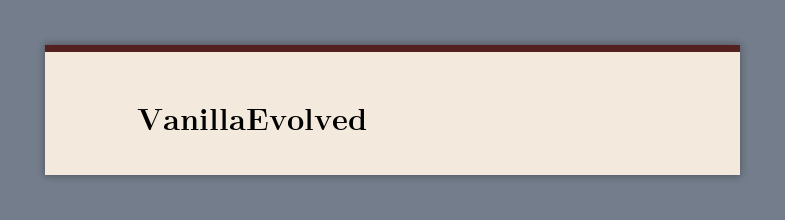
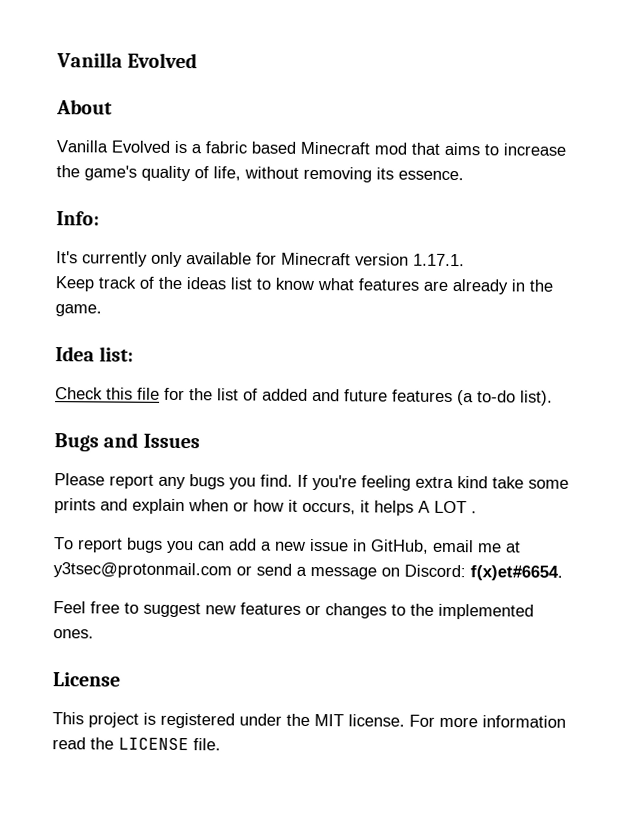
[137,109,367,130] VanillaEvolved -> [56,52,198,69] [56,99,113,115] [56,140,566,156] [56,165,464,183] [56,211,100,226] [56,251,465,268] [55,276,553,295] [55,304,102,317] [55,346,135,362] [55,387,553,406] [54,432,200,452] [54,473,569,491] [54,498,477,516] [53,537,521,554] [53,562,563,581] [53,601,534,620] [53,629,94,639] [52,672,121,687] [52,712,566,729] [52,737,221,751] Vanilla Evolved // About // Vanilla Evolved is a fabric based Minecraft mod that aims to increase the game's quality of life, without removing its essence. // Info: // It's currently only available for Minecraft version 1.17.1. // Keep track of the ideas list to know what features are already in the game. // Idea list: // Check this file for the list of added and future features (a to-do list). // Bugs and Issues // Please report any bugs you find. If you're feeling extra kind take some prints and explain when or how it occurs, it helps A LOT . // To report bugs you can add a new issue in GitHub, email me at y3tsec@protonmail.com or send a message on Discord: f(x)et#6654. // Feel free to suggest new features or changes to the implemented ones. // License // This project is registered under the MIT license. For more information read the LICENSE file.

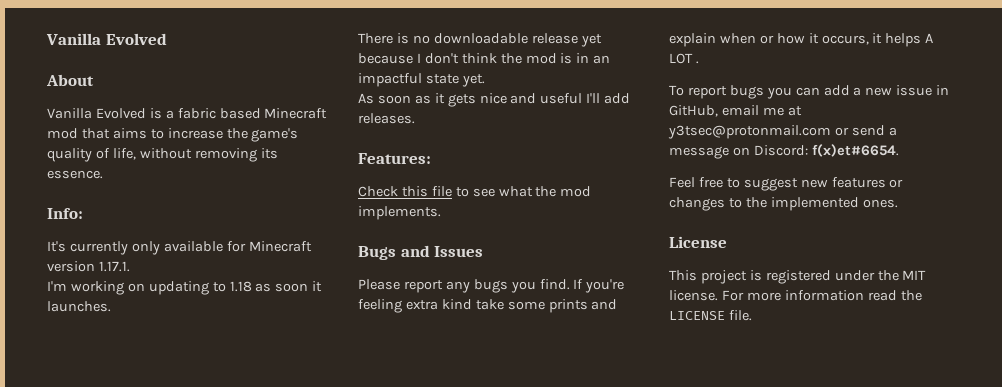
[55,276,553,295] [55,304,102,317] [55,346,135,362] [55,387,553,406] Keep track of the ideas list to know what features are already in the game. // Idea list: // Check this file for the list of added and future features (a to-do list). -> [47,281,323,295] [47,301,111,312] [358,33,602,47] [358,53,611,64] [358,73,485,87] [358,93,631,107] [358,113,415,124] [358,153,431,164] [358,186,592,197] [358,206,441,220] I'm working on updating to 1.18 as soon it launches. // There is no downloadable release yet because I don't think the mod is in an impactful state yet. // As soon as it gets nice and useful I'll add releases. // Features: // Check this file to see what the mod implements.

